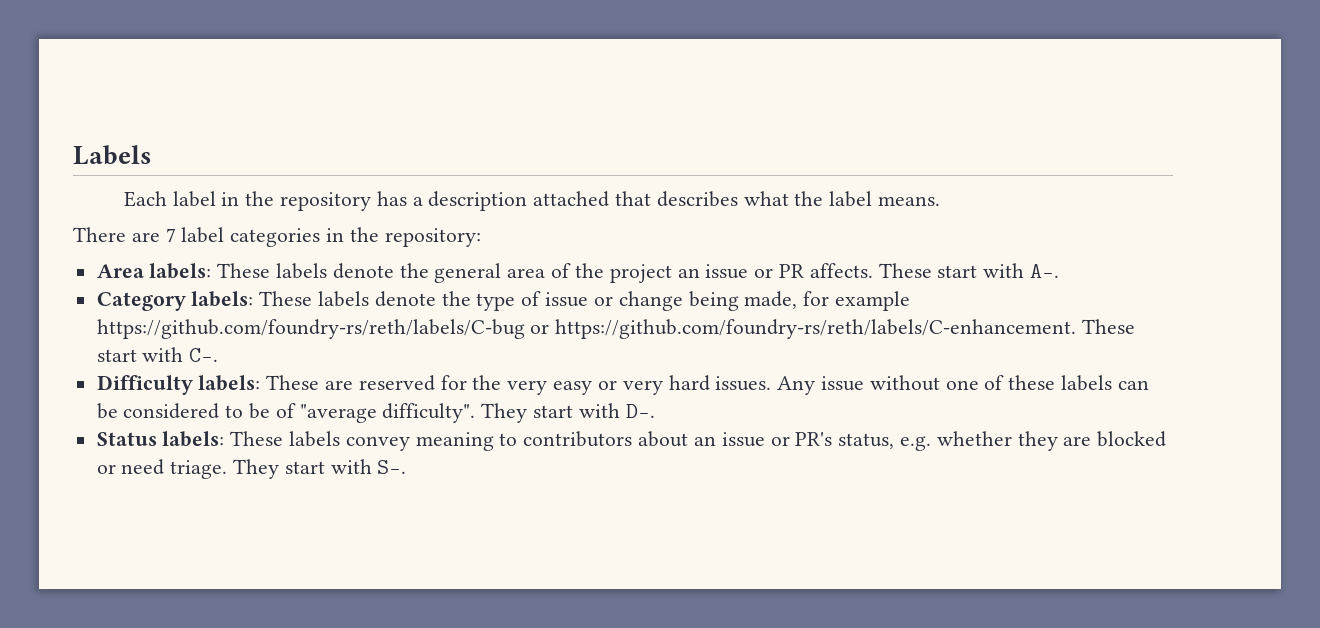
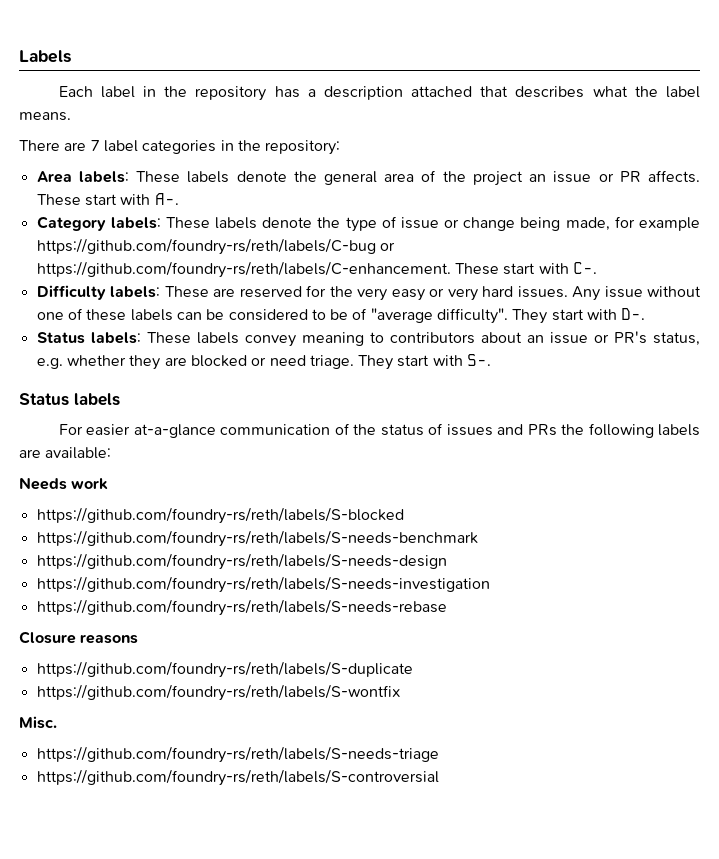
(407, 467) none -> [19,393,120,406] [58,423,701,438] [19,447,112,459] [19,477,109,490] [36,507,404,524] [36,530,478,547] [36,553,447,570] [36,576,490,593] [36,599,447,616] [19,631,139,644] [36,661,413,678] [36,684,400,701] [19,716,57,729] [36,746,439,763] [36,769,439,786] // Status labels // For easier at-a-glance communication of the status of issues and PRs the following labels are available: // Needs work // https://github.com/foundry-rs/reth/labels/S-blocked // https://github.com/foundry-rs/reth/labels/S-needs-benchmark // https://github.com/foundry-rs/reth/labels/S-needs-design // https://github.com/foundry-rs/reth/labels/S-needs-investigation // https://github.com/foundry-rs/reth/labels/S-needs-rebase // Closure reasons // https://github.com/foundry-rs/reth/labels/S-duplicate // https://github.com/foundry-rs/reth/labels/S-wontfix // Misc. // https://github.com/foundry-rs/reth/labels/S-needs-triage // https://github.com/foundry-rs/reth/labels/S-controversial

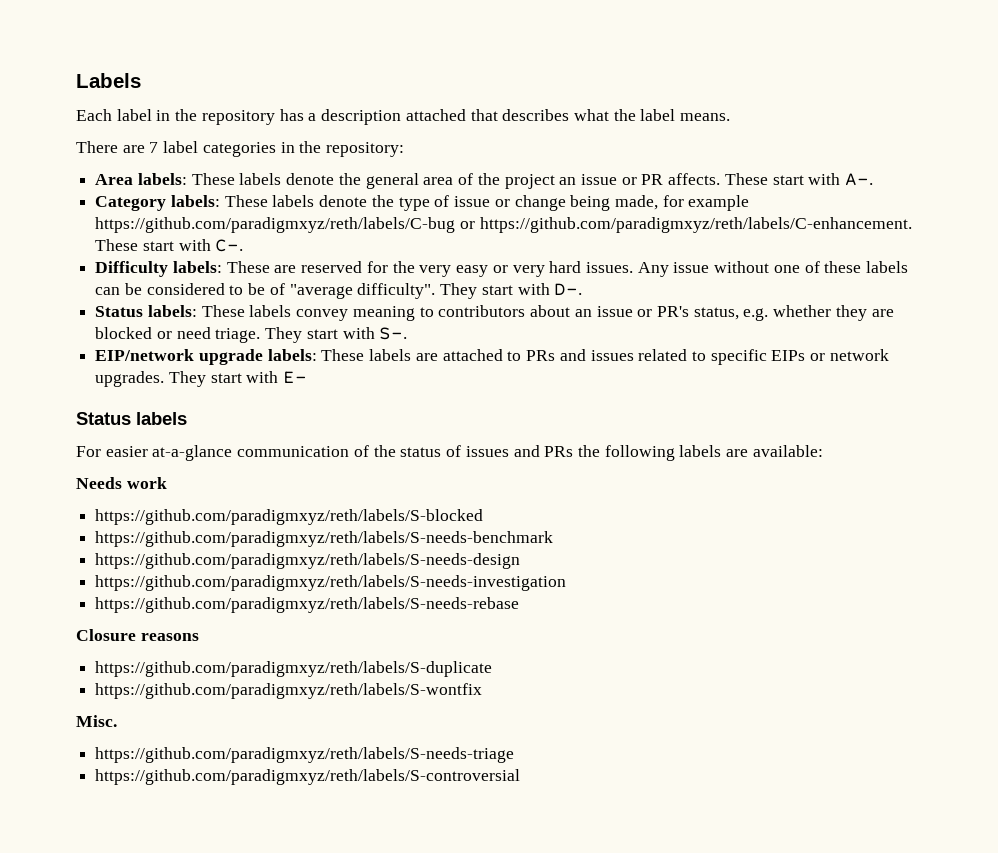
[36,238,395,255] [36,261,451,278] https://github.com/foundry-rs/reth/labels/C-bug or https://github.com/foundry-rs/reth/labels/C-enhancement. -> [95,217,912,233] https://github.com/paradigmxyz/reth/labels/C-bug or https://github.com/paradigmxyz/reth/labels/C-enhancement.
(492, 360) none -> [95,349,889,365] [95,371,308,387] // EIP/network upgrade labels: These labels are attached to PRs and issues related to specific EIPs or network upgrades. They start with E-
[36,507,404,524] [36,530,478,547] [36,553,447,570] [36,576,490,593] [36,599,447,616] https://github.com/foundry-rs/reth/labels/S-blocked // https://github.com/foundry-rs/reth/labels/S-needs-benchmark // https://github.com/foundry-rs/reth/labels/S-needs-design // https://github.com/foundry-rs/reth/labels/S-needs-investigation // https://github.com/foundry-rs/reth/labels/S-needs-rebase -> [95,509,484,525] [95,531,554,547] [95,553,521,569] [95,575,567,591] [95,597,520,613] https://github.com/paradigmxyz/reth/labels/S-blocked // https://github.com/paradigmxyz/reth/labels/S-needs-benchmark // https://github.com/paradigmxyz/reth/labels/S-needs-design // https://github.com/paradigmxyz/reth/labels/S-needs-investigation // https://github.com/paradigmxyz/reth/labels/S-needs-rebase
[36,661,413,678] [36,684,400,701] https://github.com/foundry-rs/reth/labels/S-duplicate // https://github.com/foundry-rs/reth/labels/S-wontfix -> [95,661,493,677] [95,683,483,699] https://github.com/paradigmxyz/reth/labels/S-duplicate // https://github.com/paradigmxyz/reth/labels/S-wontfix
[36,746,439,763] [36,769,439,786] https://github.com/foundry-rs/reth/labels/S-needs-triage // https://github.com/foundry-rs/reth/labels/S-controversial -> [95,747,515,763] [95,769,521,785] https://github.com/paradigmxyz/reth/labels/S-needs-triage // https://github.com/paradigmxyz/reth/labels/S-controversial

